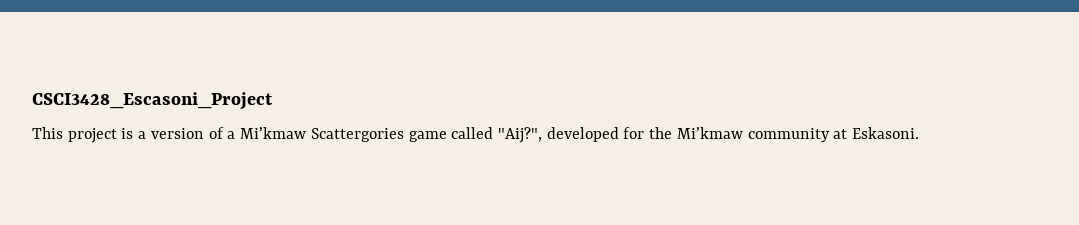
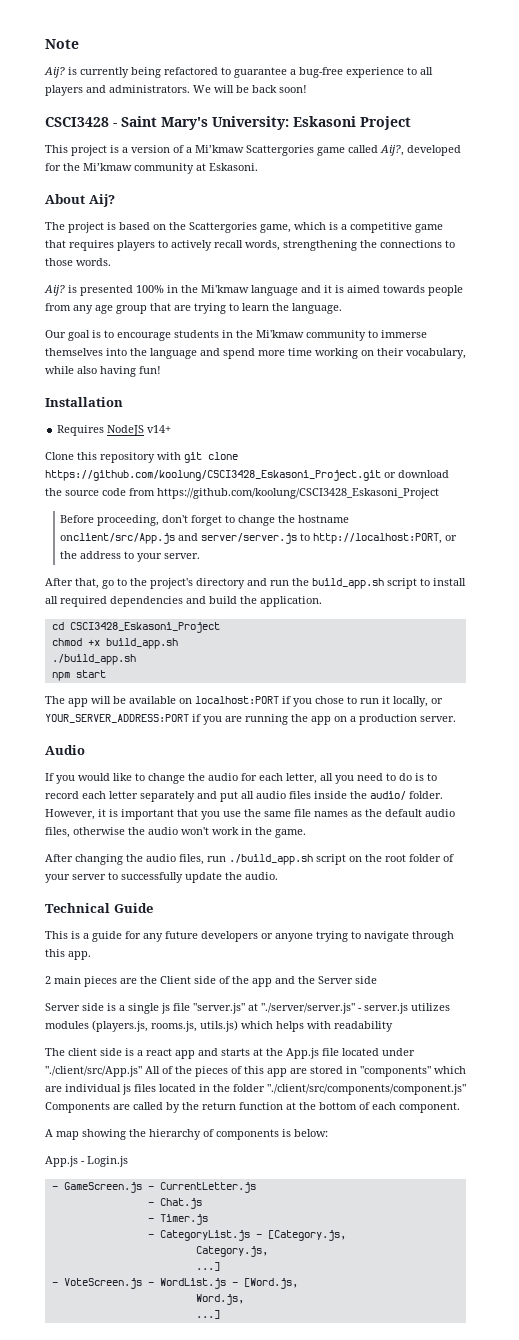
[32,92,273,110] CSCI3428_Escasoni_Project -> [45,39,79,49] [44,67,433,78] [45,85,307,96] [45,116,411,130] Note // Aij? is currently being refactored to guarantee a bug-free experience to all players and administrators. We will be back soon! // CSCI3428 - Saint Mary's University: Eskasoni Project
[497,127,542,143] "Aij?", -> [380,145,404,156] Aij?,
(920, 133) none -> [45,194,115,207] [45,222,443,233] [45,240,455,251] [45,258,111,266] [44,285,463,296] [45,303,342,314] [45,330,427,341] [45,348,466,359] [45,366,161,377] [45,397,123,407] [57,425,172,436] [45,452,238,463] [45,470,449,481] [45,488,439,499] [60,515,350,526] [60,533,458,544] [60,551,201,562] [45,578,466,589] [45,596,322,607] [51,622,220,633] [51,638,178,649] [51,654,136,665] [51,670,106,681] [45,696,443,707] [45,714,456,725] [45,745,85,755] [45,773,437,784] [45,791,443,802] [45,809,455,820] [45,827,306,838] [45,854,454,865] [45,872,278,883] [45,903,153,913] [45,931,454,942] [45,949,91,960] [45,976,377,987] [45,1003,450,1014] [45,1020,393,1032] [45,1048,415,1059] [45,1066,466,1077] [45,1084,466,1095] [45,1102,460,1113] [45,1129,328,1140] [45,1156,128,1167] [51,1182,256,1193] [147,1198,202,1209] [147,1214,208,1225] [147,1230,346,1241] [195,1246,268,1257] [195,1262,220,1271] [51,1278,298,1289] [195,1294,244,1305] [195,1310,220,1319] // About Aij? // The project is based on the Scattergories game, which is a competitive game that requires players to actively recall words, strengthening the connections to those words. // Aij? is presented 100% in the Mi'kmaw language and it is aimed towards people from any age group that are trying to learn the language. // Our goal is to encourage students in the Mi'kmaw community to immerse themselves into the language and spend more time working on their vocabulary, while also having fun! // Installation // Requires NodeJS v14+ // Clone this repository with git clone https://github.com/koolung/CSCI3428_Eskasoni_Project.git or download the source code from https://github.com/koolung/CSCI3428_Eskasoni_Project // Before proceeding, don't forget to change the hostname onclient/src/App.js and server/server.js to http://localhost:PORT, or the address to your server. // After that, go to the project's directory and run the build_app.sh script to install all required dependencies and build the application. // cd CSCI3428_Eskasoni_Project // chmod +x build_app.sh // ./build_app.sh // npm start // The app will be available on localhost:PORT if you chose to run it locally, or YOUR_SERVER_ADDRESS:PORT if you are running the app on a production server. // Audio // If you would like to change the audio for each letter, all you need to do is to record each letter separately and put all audio files inside the audio/ folder. However, it is important that you use the same file names as the default audio files, otherwise the audio won't work in the game. // After changing the audio files, run ./build_app.sh script on the root folder of your server to successfully update the audio. // Technical Guide // This is a guide for any future developers or anyone trying to navigate through this app. // 2 main pieces are the Client side of the app and the Server side // Server side is a single js file "server.js" at "./server/server.js" - server.js utilizes modules (players.js, rooms.js, utils.js) which helps with readability // The client side is a react app and starts at the App.js file located under "./client/src/App.js" All of the pieces of this app are stored in "components" which are individual js files located in the folder "./client/src/components/component.js" Components are called by the return function at the bottom of each component. // A map showing the hierarchy of components is below: // App.js - Login.js // - GameScreen.js - CurrentLetter.js // - Chat.js // - Timer.js // - CategoryList.js - [Category.js, // Category.js, // ...] // - VoteScreen.js - WordList.js - [Word.js, // Word.js, // ...]

